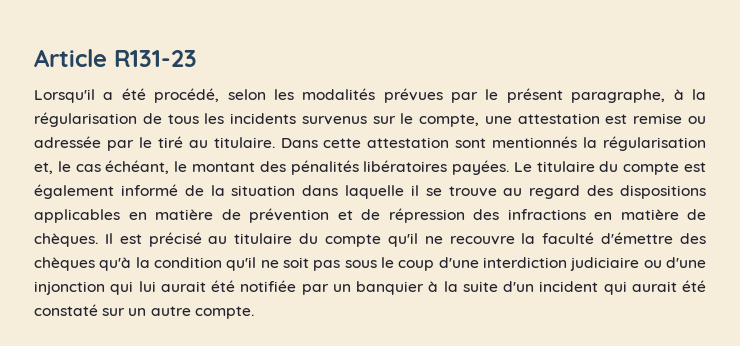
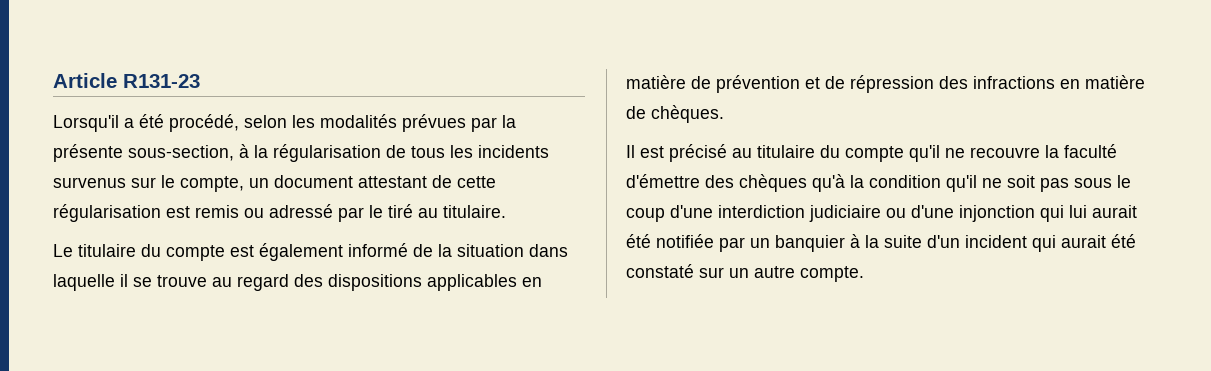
[485,88,666,103] le présent paragraphe, -> [502,115,516,128] [53,144,234,162] la présente sous-section,
[484,113,706,124] [34,136,101,148] une attestation est remise ou adressée -> [249,175,496,188] [53,204,333,222] un document attestant de cette régularisation est remis ou adressé
[280,136,706,151] [34,160,510,175] Dans cette attestation sont mentionnés la régularisation et, le cas échéant, le montant des pénalités libératoires payées. -> (506, 211) //
(98, 240) none -> (724, 114) //

